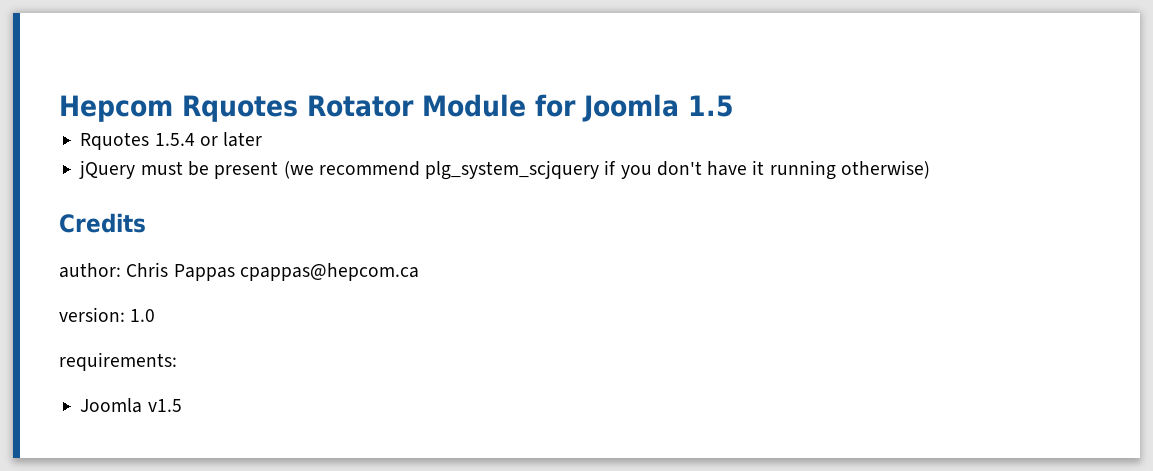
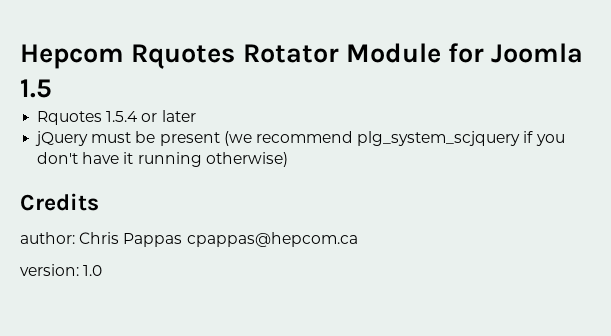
[59,352,177,371] [80,398,182,413] // requirements: // Joomla v1.5 -> (103, 270) none

